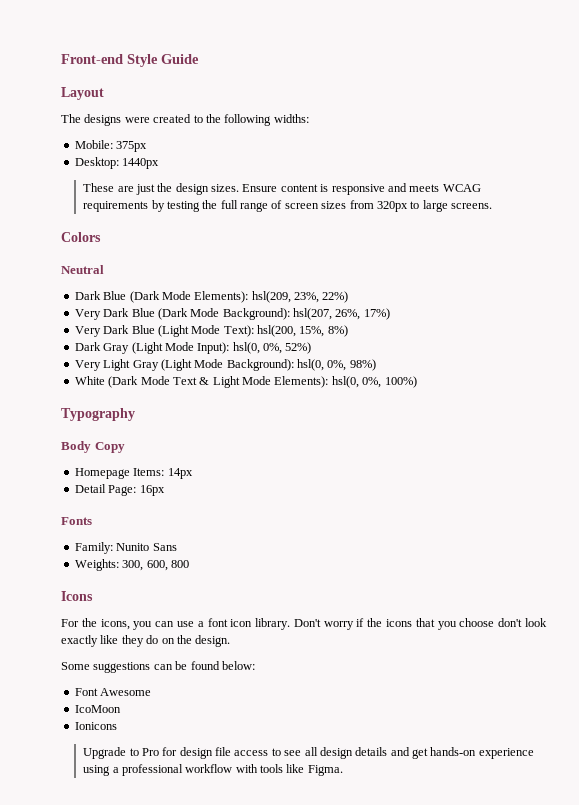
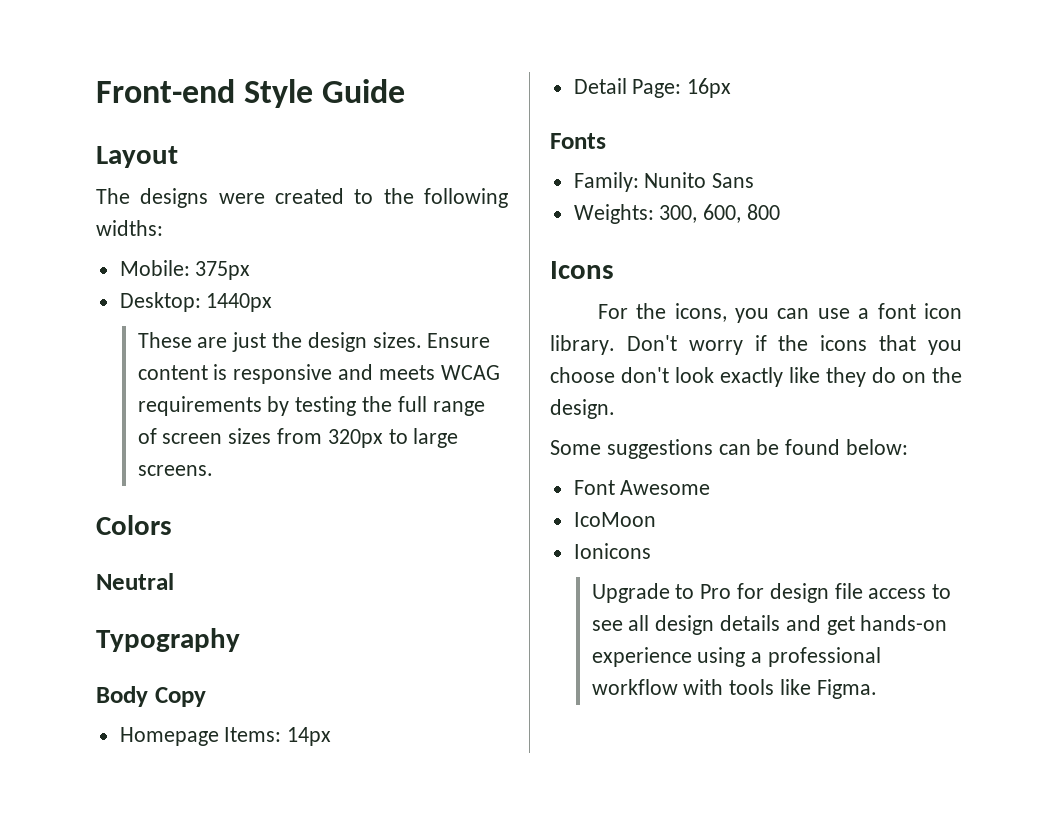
[74,291,349,303] [74,308,390,320] [74,325,348,337] [74,342,312,354] [74,359,376,371] [74,376,417,388] // Dark Blue (Dark Mode Elements): hsl(209, 23%, 22%) // Very Dark Blue (Dark Mode Background): hsl(207, 26%, 17%) // Very Dark Blue (Light Mode Text): hsl(200, 15%, 8%) // Dark Gray (Light Mode Input): hsl(0, 0%, 52%) // Very Light Gray (Light Mode Background): hsl(0, 0%, 98%) // White (Dark Mode Text & Light Mode Elements): hsl(0, 0%, 100%) -> (174, 581) none

